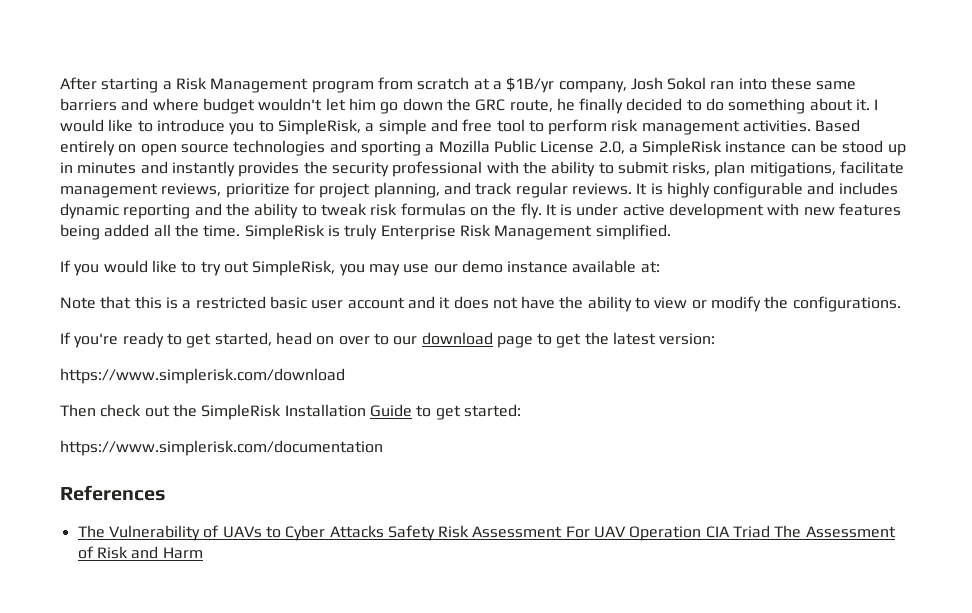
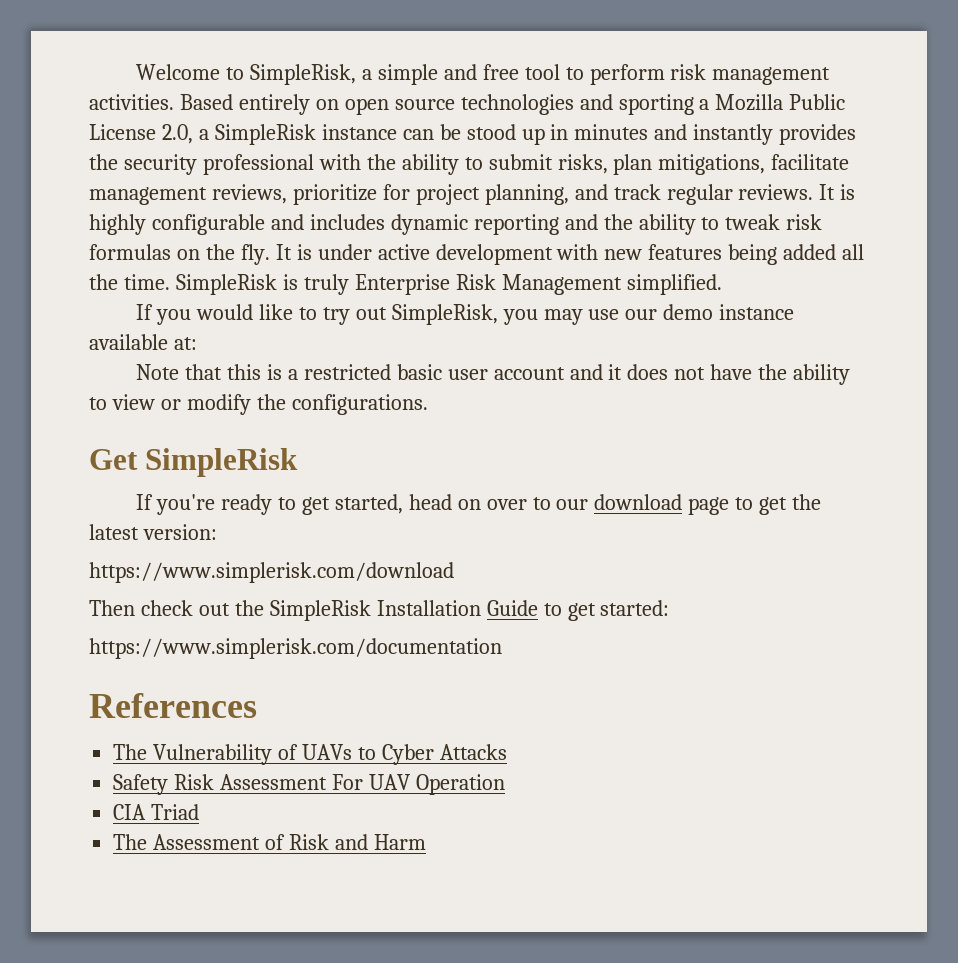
[60,77,857,93] [60,98,879,114] [60,119,255,135] After starting a Risk Management program from scratch at a $1B/yr company, Josh Sokol ran into these same barriers and where budget wouldn't let him go down the GRC route, he finally decided to do something about it. I would like to introduce you -> [136,64,221,80] Welcome
(901, 304) none -> [89,448,299,477] // Get SimpleRisk
(384, 531) none -> (507, 752) //
(702, 533) none -> (505, 784) //
(771, 531) none -> (200, 812) //

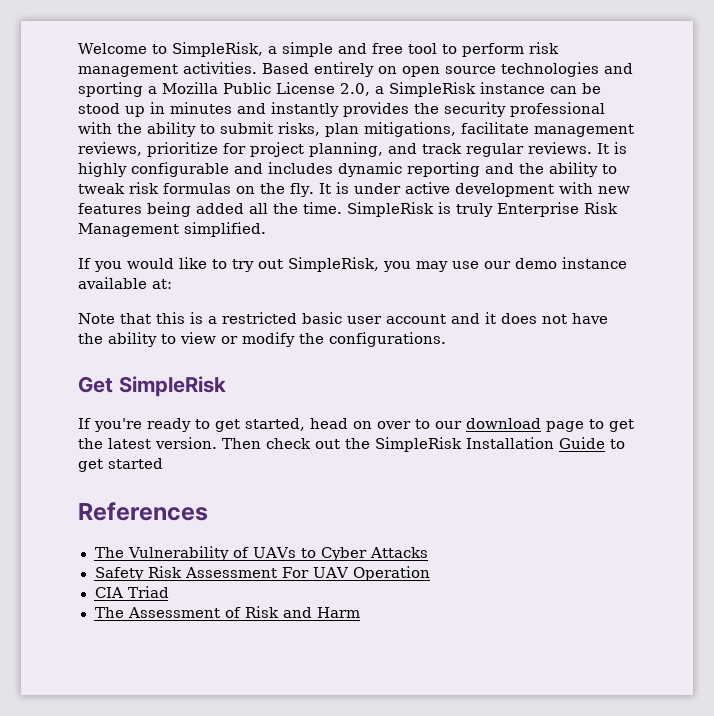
[142,524,217,540] [89,562,454,583] version: // https://www.simplerisk.com/download // -> [155,437,217,449] version.
[600,600,670,616] [89,638,502,659] started: // https://www.simplerisk.com/documentation -> [108,458,163,469] started

